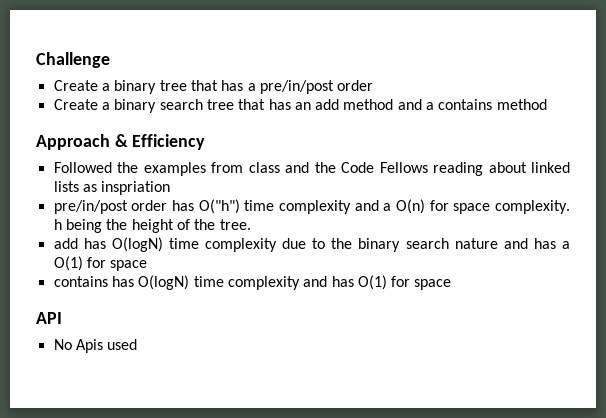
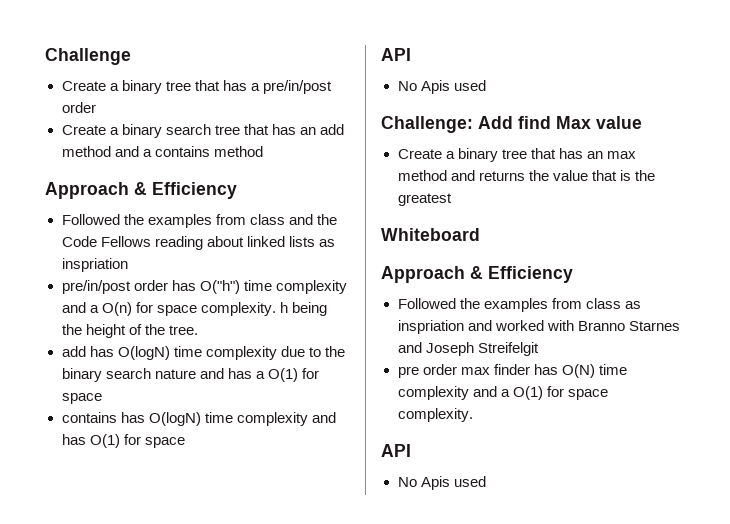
(138, 344) none -> [381,116,642,133] [397,148,636,162] [397,170,655,181] [397,193,452,206] [381,228,480,241] [381,266,573,283] [397,298,641,312] [397,320,680,334] [397,342,539,356] [397,364,627,378] [397,386,608,400] [397,408,473,422] [381,444,411,457] [397,476,486,490] // Challenge: Add find Max value // Create a binary tree that has an max method and returns the value that is the greatest // Whiteboard // Approach & Efficiency // Followed the examples from class as inspriation and worked with Branno Starnes and Joseph Streifelgit // pre order max finder has O(N) time complexity and a O(1) for space complexity. // API // No Apis used

